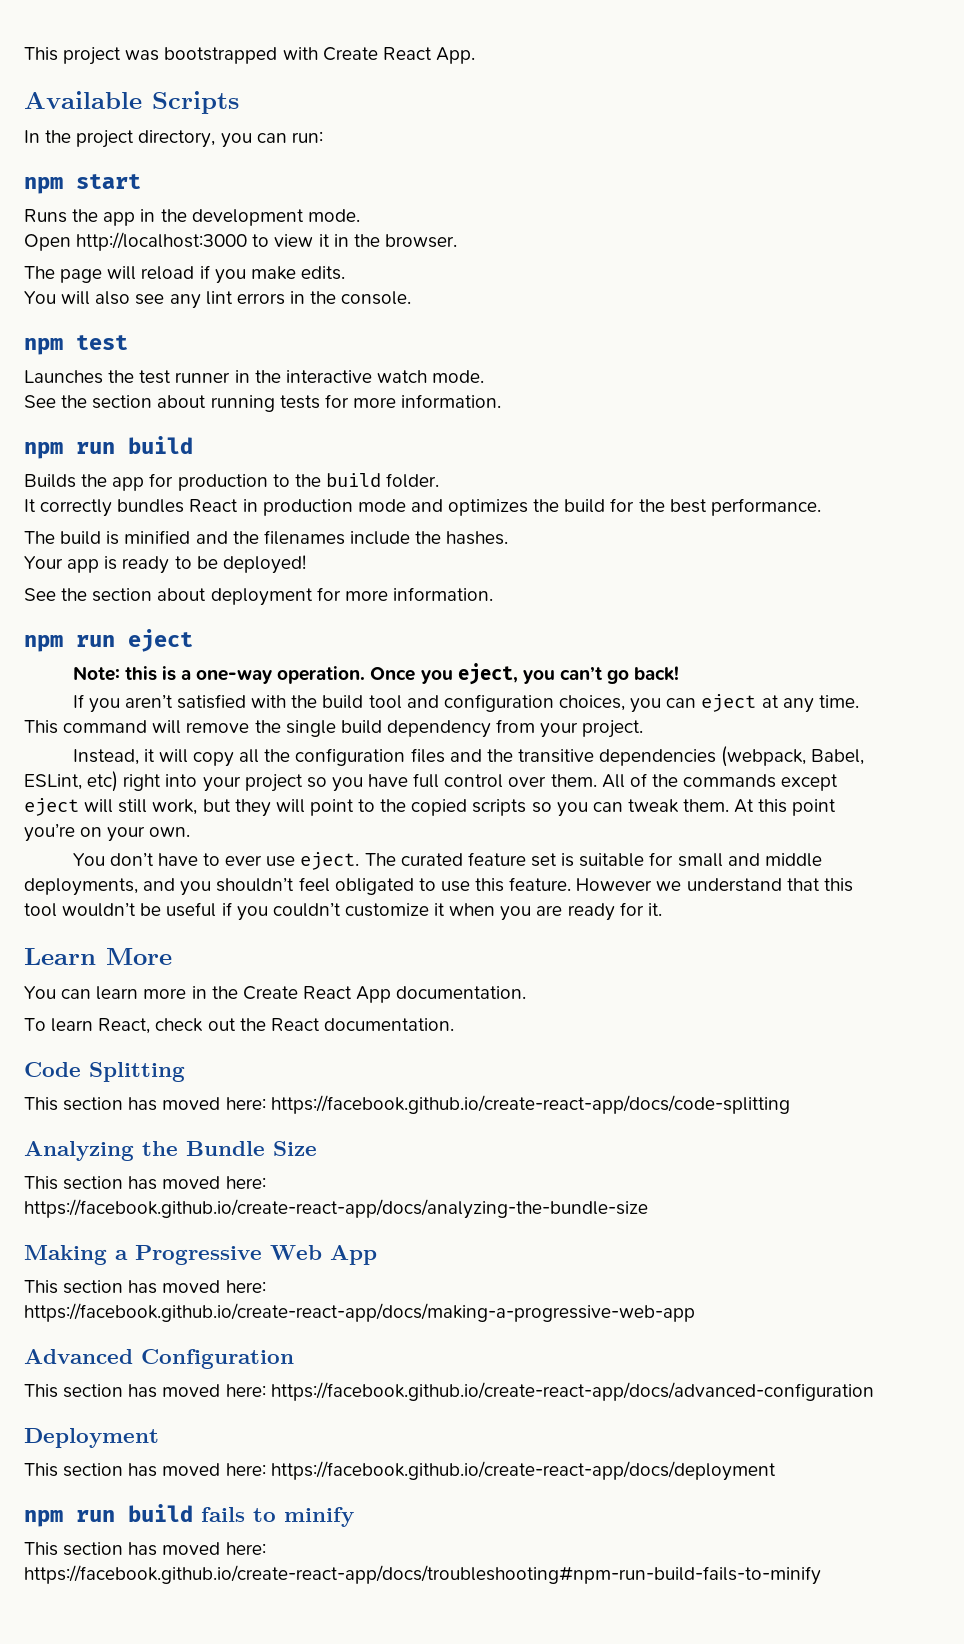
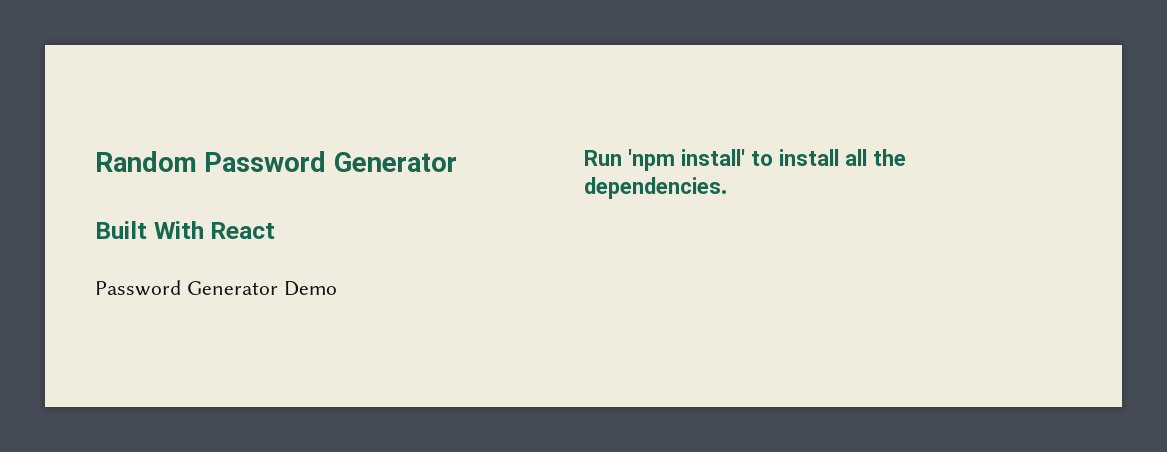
[24,47,475,65] [24,91,239,114] [24,130,323,148] [24,174,141,194] [24,209,360,226] [24,232,457,251] [24,265,345,284] [24,291,412,309] [24,335,128,355] [24,370,485,384] [24,394,502,412] [24,436,193,459] [24,473,440,491] [24,498,821,517] [24,530,509,545] [24,555,306,574] [24,587,493,606] [24,629,193,652] [72,663,680,685] [72,694,859,713] [24,719,644,738] [72,746,865,767] [24,771,839,792] [24,798,837,817] [24,823,191,842] [72,852,822,870] [24,877,853,896] [24,902,662,921] [24,948,172,965] [24,986,527,1003] [24,1018,454,1034] [24,1062,185,1082] [24,1095,790,1114] [24,1141,317,1161] [24,1176,266,1190] [24,1199,648,1219] [24,1245,377,1265] [24,1280,266,1294] [24,1303,695,1322] [24,1349,294,1369] [24,1382,874,1401] [24,1428,159,1448] [24,1461,776,1481] [24,1504,354,1527] [24,1542,266,1556] [24,1565,821,1585] This project was bootstrapped with Create React App. // Available Scripts // In the project directory, you can run: // npm start // Runs the app in the development mode. // Open http://localhost:3000 to view it in the browser. // The page will reload if you make edits. // You will also see any lint errors in the console. // npm test // Launches the test runner in the interactive watch mode. // See the section about running tests for more information. // npm run build // Builds the app for production to the build folder. // It correctly bundles React in production mode and optimizes the build for the best performance. // The build is minified and the filenames include the hashes. // Your app is ready to be deployed! // See the section about deployment for more information. // npm run eject // Note: this is a one-way operation. Once you eject, you can’t go back! // If you aren’t satisfied with the build tool and configuration choices, you can eject at any time. This command will remove the single build dependency from your project. // Instead, it will copy all the configuration files and the transitive dependencies (webpack, Babel, ESLint, etc) right into your project so you have full control over them. All of the commands except eject will still work, but they will point to the copied scripts so you can tweak them. At this point you’re on your own. // You don’t have to ever use eject. The curated feature set is suitable for small and middle deployments, and you shouldn’t feel obligated to use this feature. However we understand that this tool wouldn’t be useful if you couldn’t customize it when you are ready for it. // Learn More // You can learn more in the Create React App documentation. // To learn React, check out the React documentation. // Code Splitting // This section has moved here: https://facebook.github.io/create-react-app/docs/code-splitting // Analyzing the Bundle Size // This section has moved here: https://facebook.github.io/create-react-app/docs/analyzing-the-bundle-size // Making a Progressive Web App // This section has moved here: https://facebook.github.io/create-react-app/docs/making-a-progressive-web-app // Advanced Configuration // This section has moved here: https://facebook.github.io/create-react-app/docs/advanced-configuration // Deployment // This section has moved here: https://facebook.github.io/create-react-app/docs/deployment // npm run build fails to minify // This section has moved here: https://facebook.github.io/create-react-app/docs/troubleshooting#npm-run-build-fails-to-minify -> [95,151,457,172] [95,221,276,239] [95,280,337,296] [584,149,906,171] [584,177,727,199] Random Password Generator // Built With React // Password Generator Demo // Run 'npm install' to install all the dependencies.

